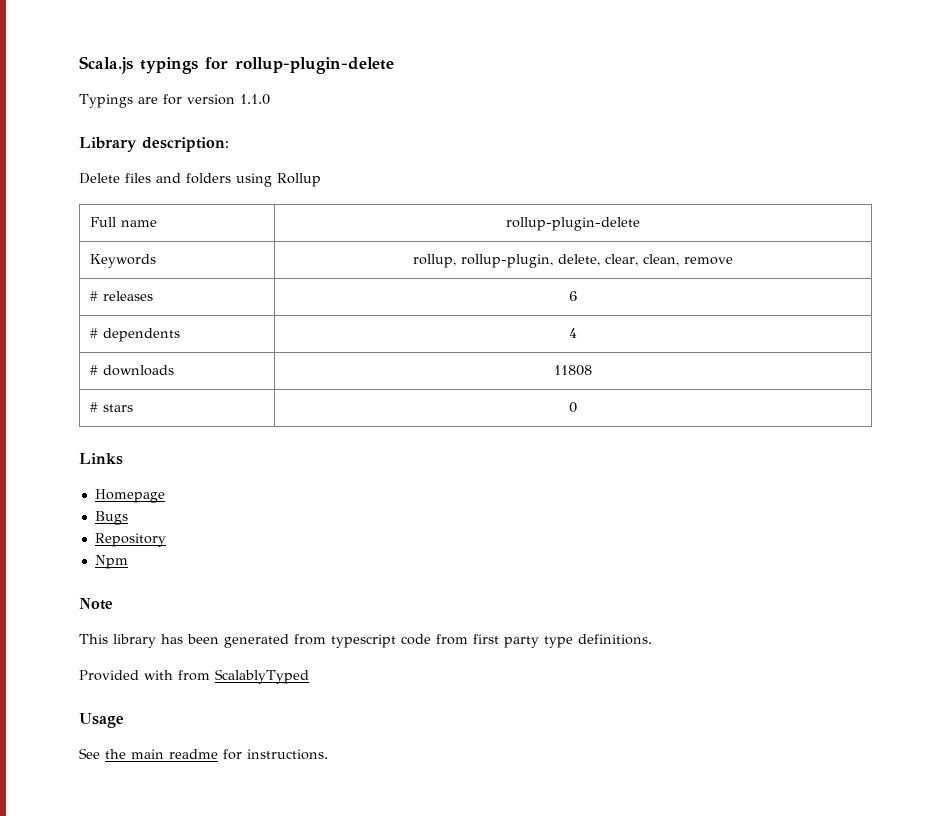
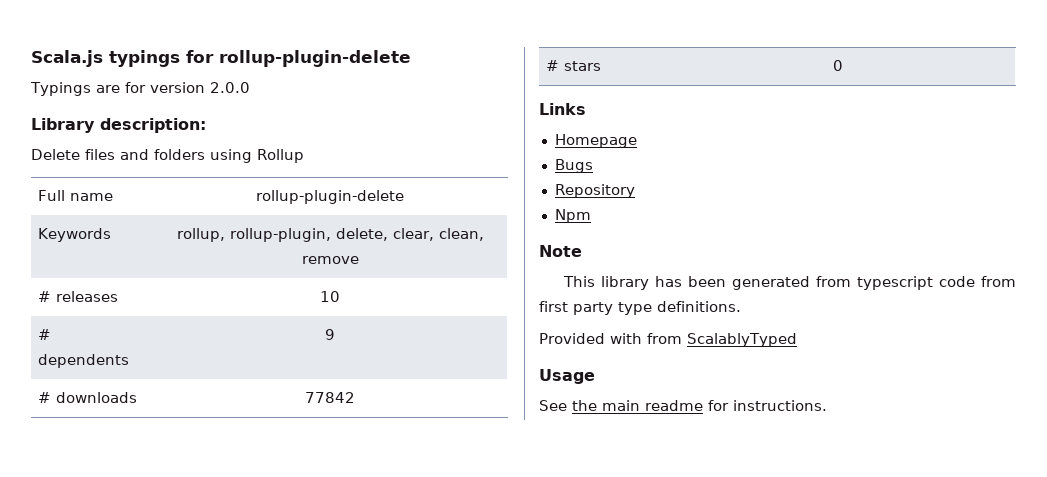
[239,94,270,105] 1.1.0 -> [209,82,250,93] 2.0.0
[569,291,577,301] 6 -> [320,291,340,302] 10
[569,328,577,338] 4 -> [325,329,335,340] 9
[554,365,592,376] 11808 -> [305,392,355,403] 77842

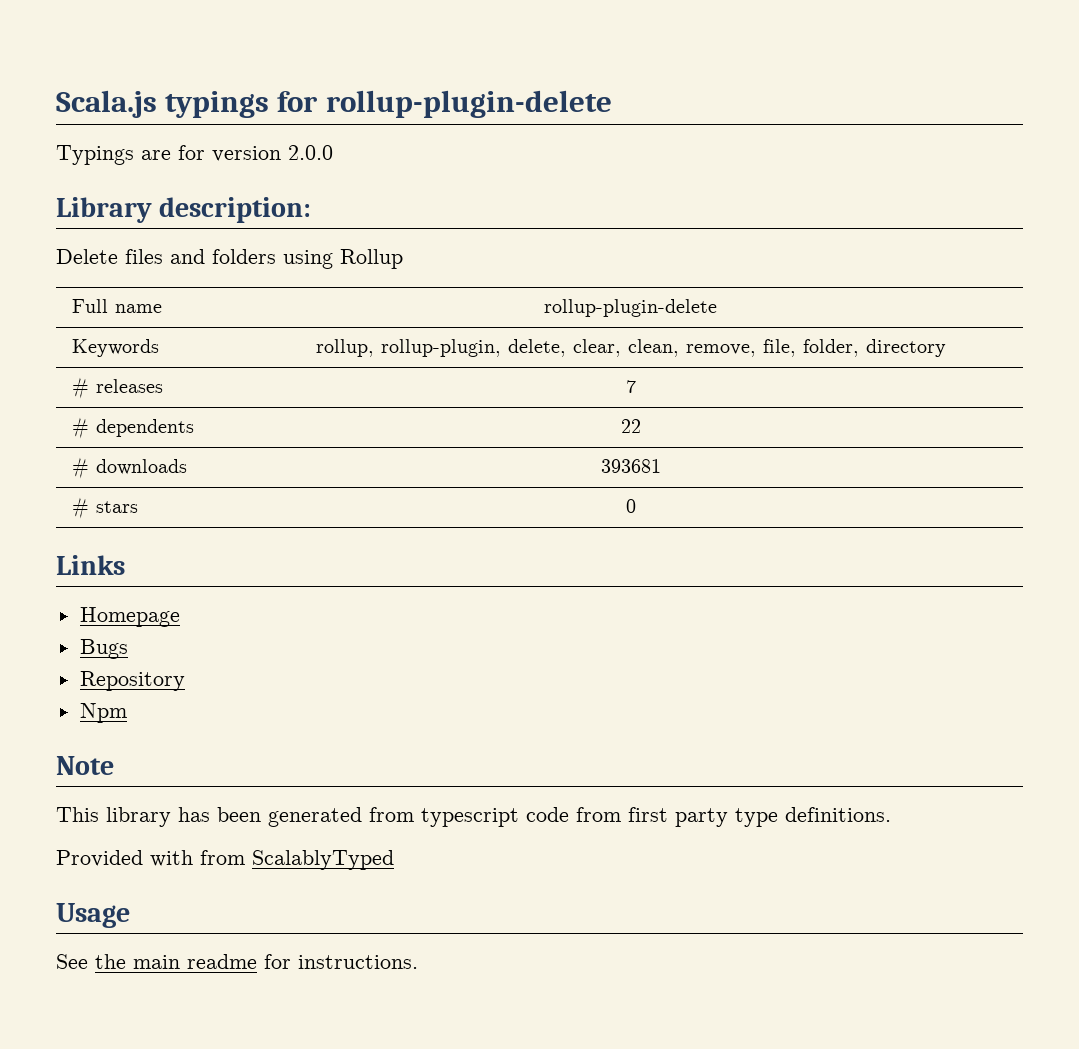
[301,256,359,264] remove -> [685,339,946,357] remove, file, folder, directory
[320,291,340,302] 10 -> [625,380,636,393] 7
[325,329,335,340] 9 -> [620,419,641,433] 22
[305,392,355,403] 77842 -> [600,459,661,473] 393681

